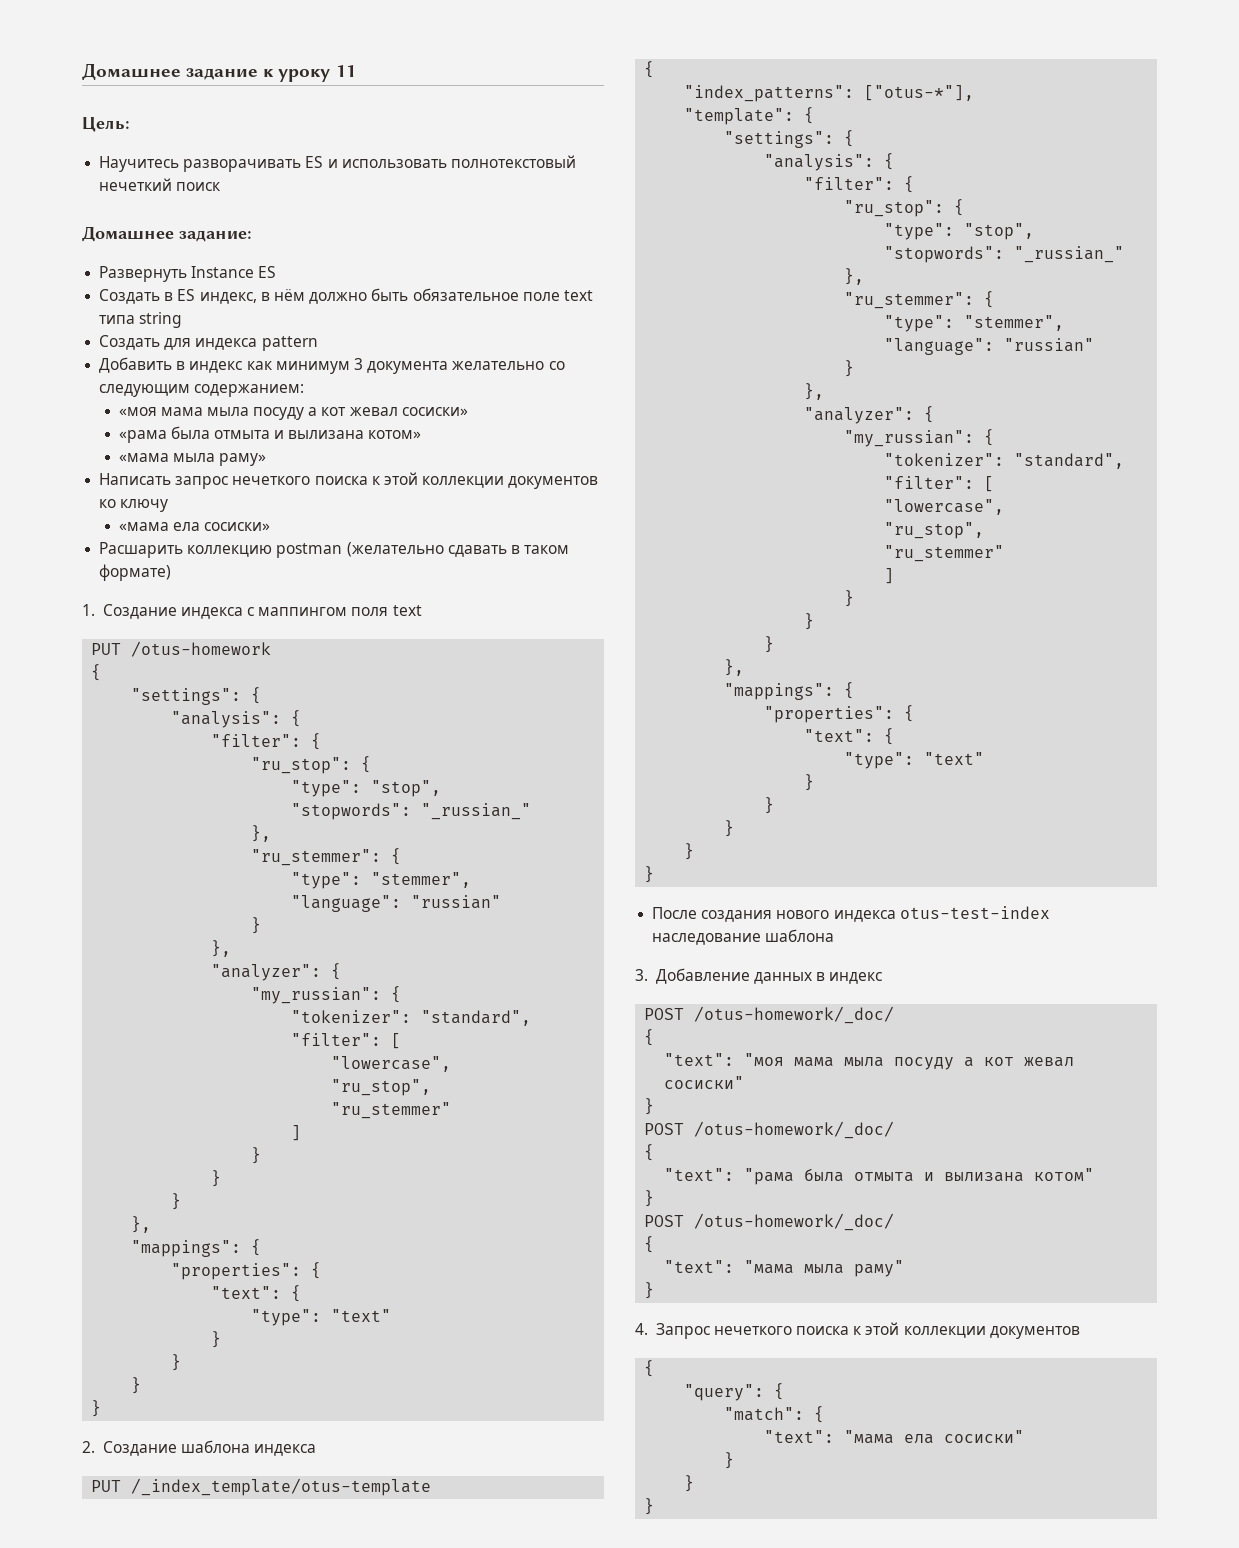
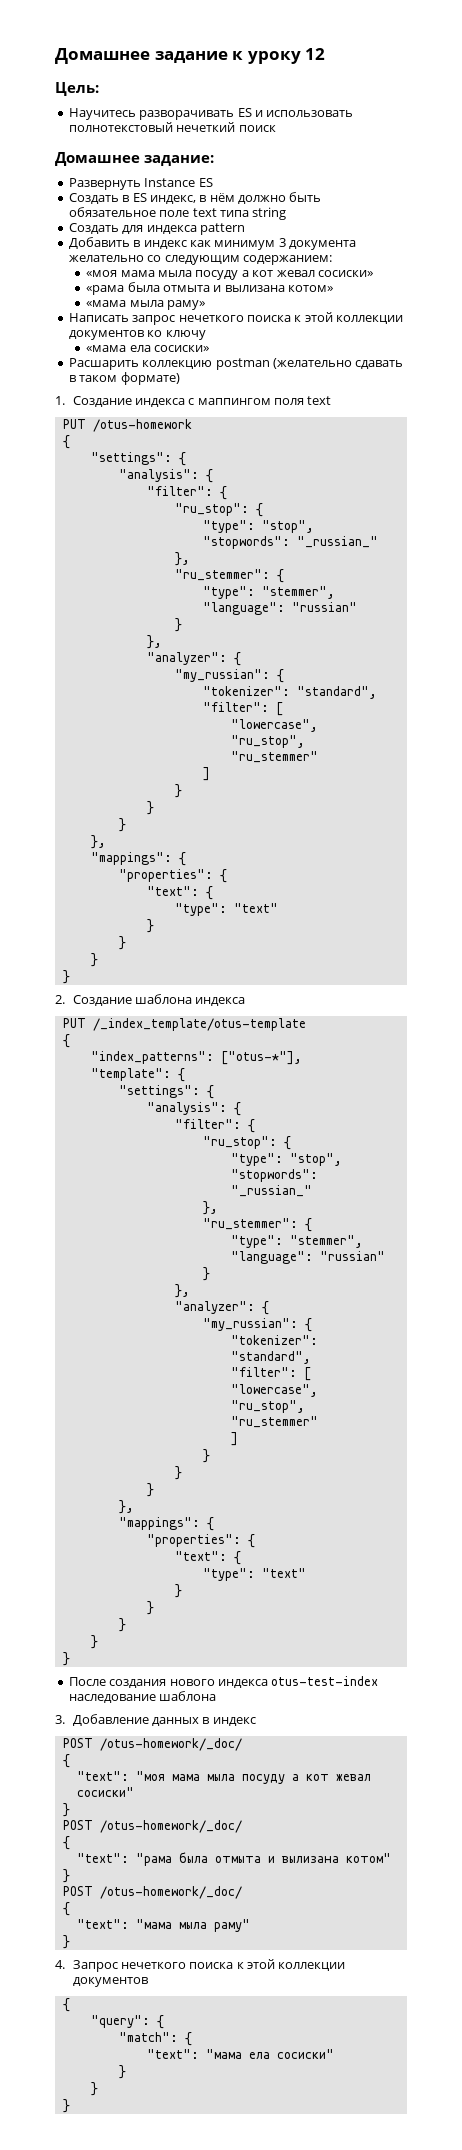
[335,65,356,77] 11 -> [305,48,326,60] 12

